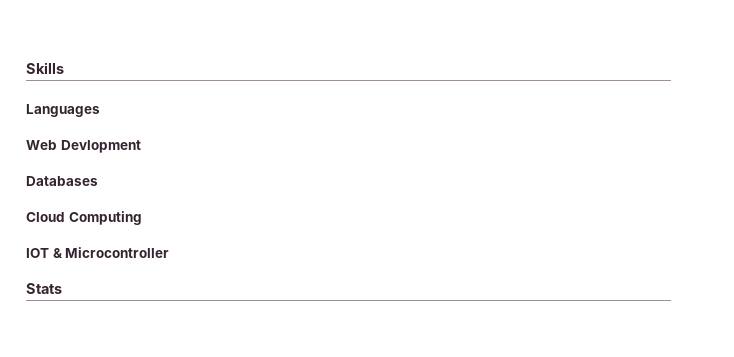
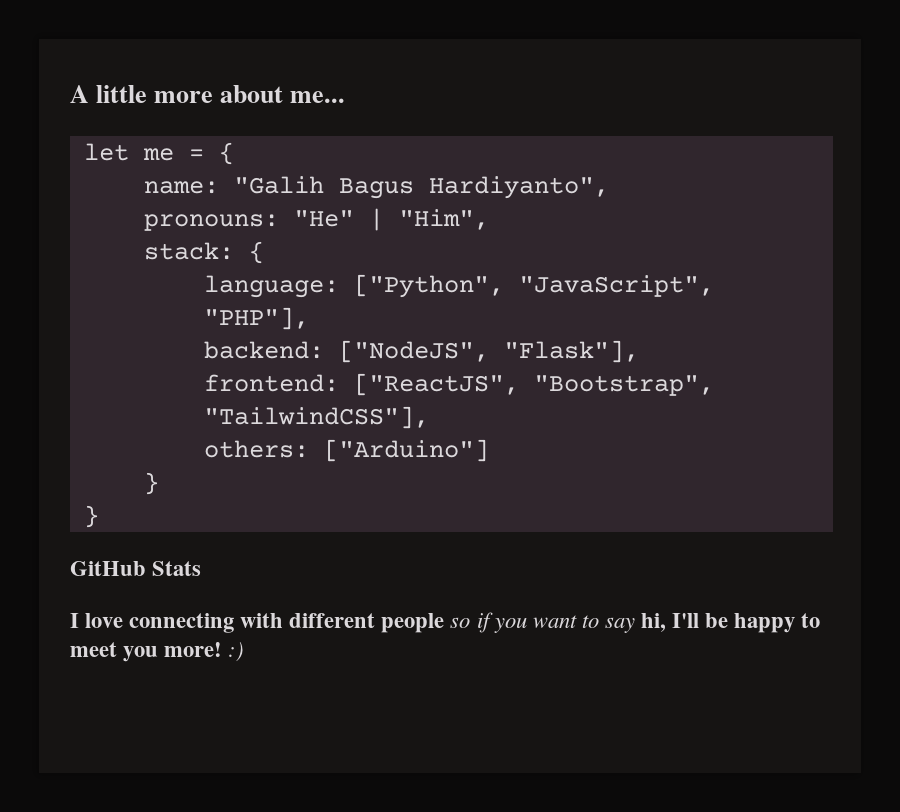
[26,62,64,74] [26,104,100,117] [26,140,141,153] [26,176,98,186] [26,211,142,225] [26,247,170,258] [26,283,62,294] Skills // Languages // Web Devlopment // Databases // Cloud Computing // IOT & Microcontroller // Stats -> [70,85,346,103] [83,142,234,165] [143,176,609,199] [143,208,489,231] [143,241,264,264] [203,274,714,298] [203,307,309,330] [203,340,639,363] [203,373,714,396] [203,406,429,429] [203,439,489,462] [143,472,159,495] [83,505,99,528] [70,561,202,576] [70,612,821,633] [70,642,245,662] A little more about me... // let me = { // name: "Galih Bagus Hardiyanto", // pronouns: "He" | "Him", // stack: { // language: ["Python", "JavaScript", "PHP"], // backend: ["NodeJS", "Flask"], // frontend: ["ReactJS", "Bootstrap", "TailwindCSS"], // others: ["Arduino"] // } // } // GitHub Stats // I love connecting with different people so if you want to say hi, I'll be happy to meet you more! :)

